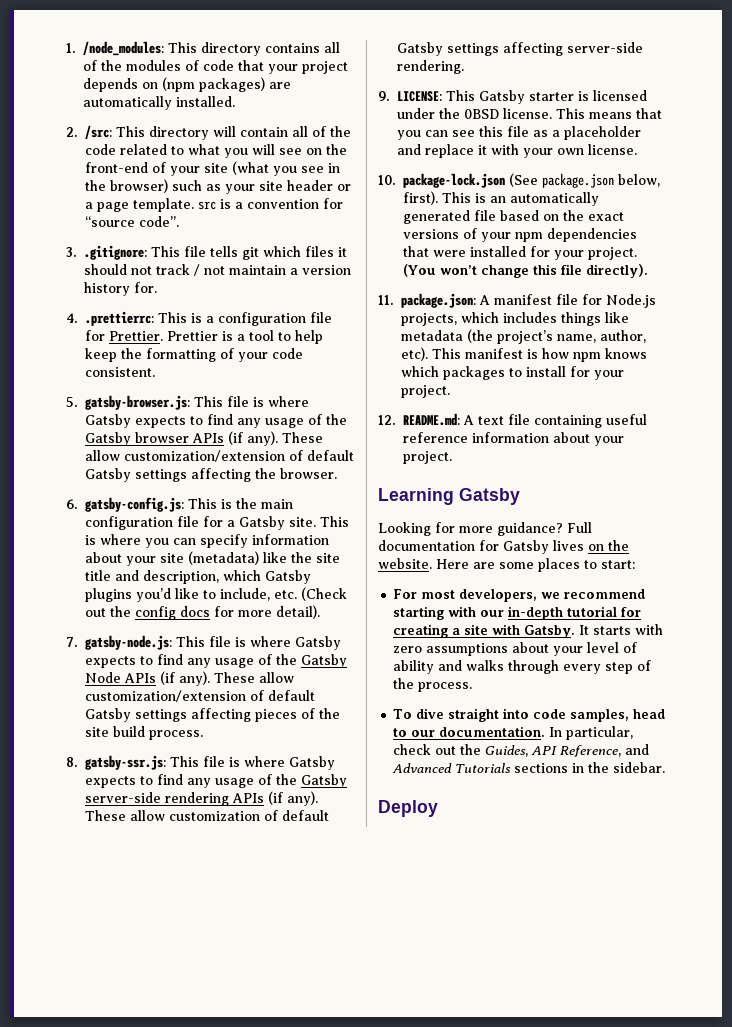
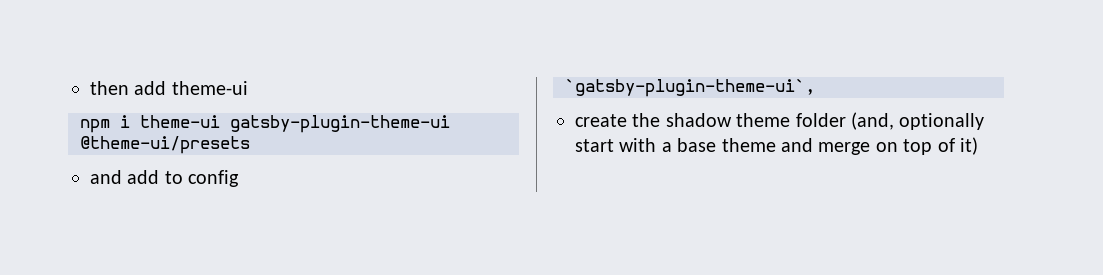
[66,41,340,56] [83,60,348,74] [83,77,291,92] [83,96,235,110] [66,125,351,140] [85,144,347,158] [85,161,340,176] [85,179,351,194] [85,198,343,212] [85,216,179,227] [66,245,347,260] [84,264,351,276] [84,282,157,296] [66,311,332,326] [85,330,323,344] [85,348,303,362] [85,367,155,377] [66,395,309,410] [85,414,347,428] [85,431,323,446] [85,450,354,462] [85,468,337,482] [66,497,293,512] [85,516,349,530] [85,534,329,548] [85,551,340,566] [85,570,311,584] [85,587,347,602] [85,605,320,620] [66,635,341,650] [85,654,347,668] [85,671,294,686] [85,690,315,702] [85,708,340,722] [85,726,203,740] [66,755,335,770] [85,774,347,788] [85,791,318,806] [85,810,329,821] [397,42,643,56] [397,60,464,74] [378,90,647,104] [397,108,662,119] [397,126,641,140] [397,144,637,158] [378,173,660,188] [403,191,599,206] [403,210,624,224] [403,228,637,242] [403,246,637,260] [403,264,648,278] [378,293,656,308] [401,312,629,326] [401,329,646,344] [401,347,647,362] [401,366,624,380] [401,385,450,398] [378,413,647,428] [403,432,624,446] [403,451,452,464] [378,488,520,505] [378,522,592,536] [378,540,629,554] [378,558,635,572] [393,589,646,602] [393,606,642,620] [393,624,664,638] [393,642,638,656] [393,660,652,674] [393,678,473,692] [393,708,666,722] [393,726,634,740] [393,744,650,757] [392,762,666,773] [378,800,438,817] 1. /node_modules: This directory contains all of the modules of code that your project depends on (npm packages) are automatically installed. // 2. /src: This directory will contain all of the code related to what you will see on the front-end of your site (what you see in the browser) such as your site header or a page template. src is a convention for “source code”. // 3. .gitignore: This file tells git which files it should not track / not maintain a version history for. // 4. .prettierrc: This is a configuration file for Prettier. Prettier is a tool to help keep the formatting of your code consistent. // 5. gatsby-browser.js: This file is where Gatsby expects to find any usage of the Gatsby browser APIs (if any). These allow customization/extension of default Gatsby settings affecting the browser. // 6. gatsby-config.js: This is the main configuration file for a Gatsby site. This is where you can specify information about your site (metadata) like the site title and description, which Gatsby plugins you’d like to include, etc. (Check out the config docs for more detail). // 7. gatsby-node.js: This file is where Gatsby expects to find any usage of the Gatsby Node APIs (if any). These allow customization/extension of default Gatsby settings affecting pieces of the site build process. // 8. gatsby-ssr.js: This file is where Gatsby expects to find any usage of the Gatsby server-side rendering APIs (if any). These allow customization of default Gatsby settings affecting server-side rendering. // 9. LICENSE: This Gatsby starter is licensed under the 0BSD license. This means that you can see this file as a placeholder and replace it with your own license. // 10. package-lock.json (See package.json below, first). This is an automatically generated file based on the exact versions of your npm dependencies that were installed for your project. (You won’t change this file directly). // 11. package.json: A manifest file for Node.js projects, which includes things like metadata (the project’s name, author, etc). This manifest is how npm knows which packages to install for your project. // 12. README.md: A text file containing useful reference information about your project. // Learning Gatsby // Looking for more guidance? Full documentation for Gatsby lives on the website. Here are some places to start: // For most developers, we recommend starting with our in-depth tutorial for creating a site with Gatsby. It starts with zero assumptions about your level of ability and walks through every step of the process. // To dive straight into code samples, head to our documentation. In particular, check out the Guides, API Reference, and Advanced Tutorials sections in the sidebar. // Deploy -> [90,81,248,95] [80,115,450,133] [80,136,250,154] [90,170,240,187] [565,79,815,97] [575,112,985,130] [575,137,978,155] then add theme-ui // npm i theme-ui gatsby-plugin-theme-ui @theme-ui/presets // and add to config // `gatsby-plugin-theme-ui`, // create the shadow theme folder (and, optionally start with a base theme and merge on top of it)

